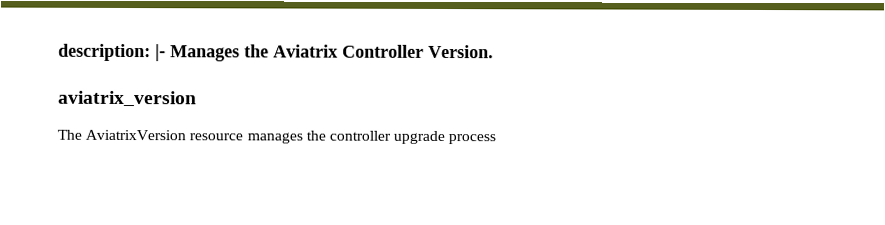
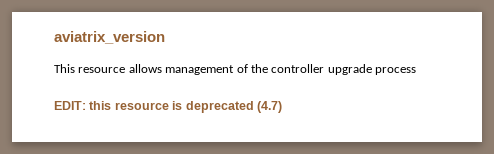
[58,43,494,62] [58,90,197,107] [57,129,497,145] description: |- Manages the Aviatrix Controller Version. // aviatrix_version // The AviatrixVersion resource manages the controller upgrade process -> [54,31,165,44] [54,64,416,75] [54,101,282,113] aviatrix_version // This resource allows management of the controller upgrade process // EDIT: this resource is deprecated (4.7)

